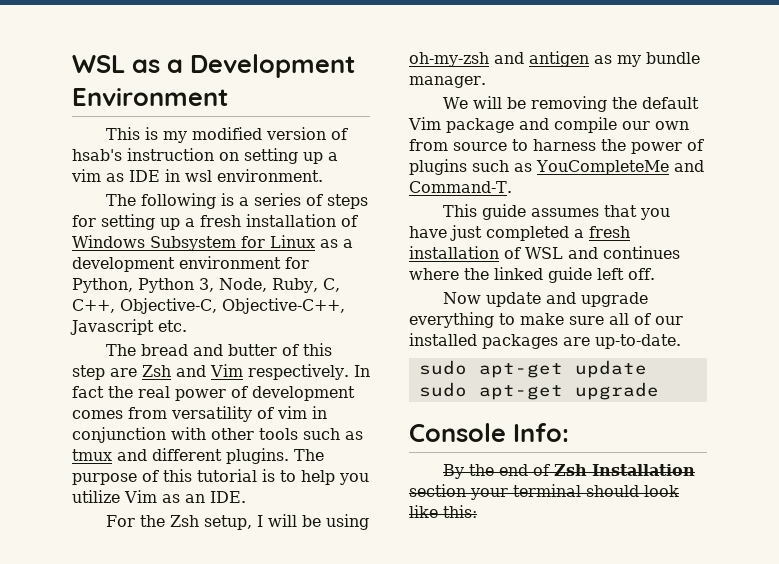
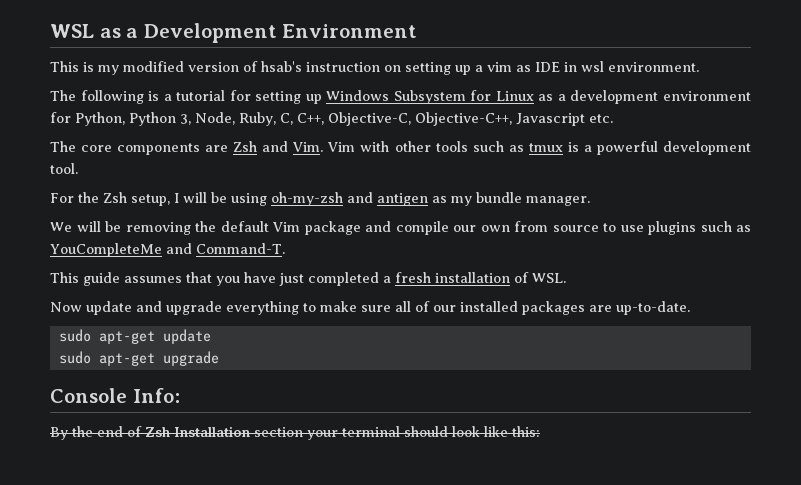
[254,193,369,209] [72,214,358,230] series of steps for setting up a fresh installation of -> [176,90,322,104] tutorial for setting up
[141,343,333,356] [72,364,370,380] [72,386,355,401] [72,406,327,422] [72,427,166,443] bread and butter of this step are Zsh and Vim respectively. In fact the real power of development comes from versatility of vim in conjunction -> [81,141,356,155] core components are Zsh and Vim. Vim
[117,448,324,464] [72,469,369,485] [72,490,246,503] and different plugins. The purpose of this tutorial is to help you utilize Vim as an IDE. -> [567,141,751,155] [50,163,78,174] is a powerful development tool.
[533,139,704,154] harness the power of -> [620,225,644,232] use
[525,246,680,259] [409,267,655,283] WSL and continues where the linked guide left off. -> [532,273,566,283] WSL.

